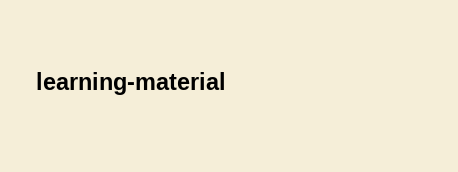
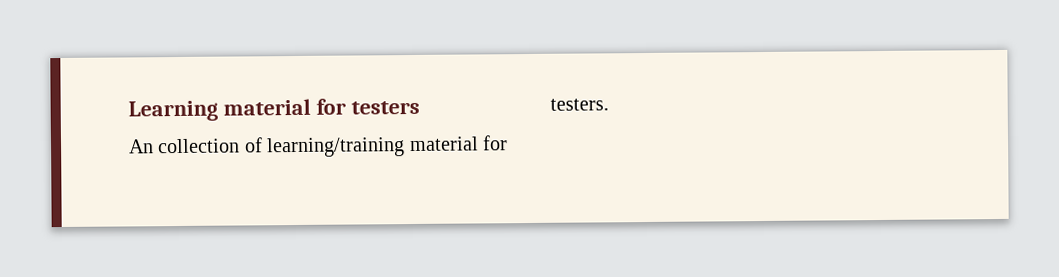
[36,72,226,95] learning-material -> [128,98,420,122] [128,135,508,158] [550,98,609,111] Learning material for testers // An collection of learning/training material for testers.

